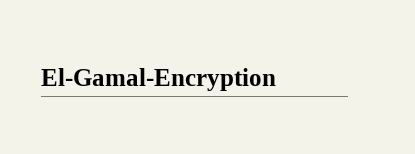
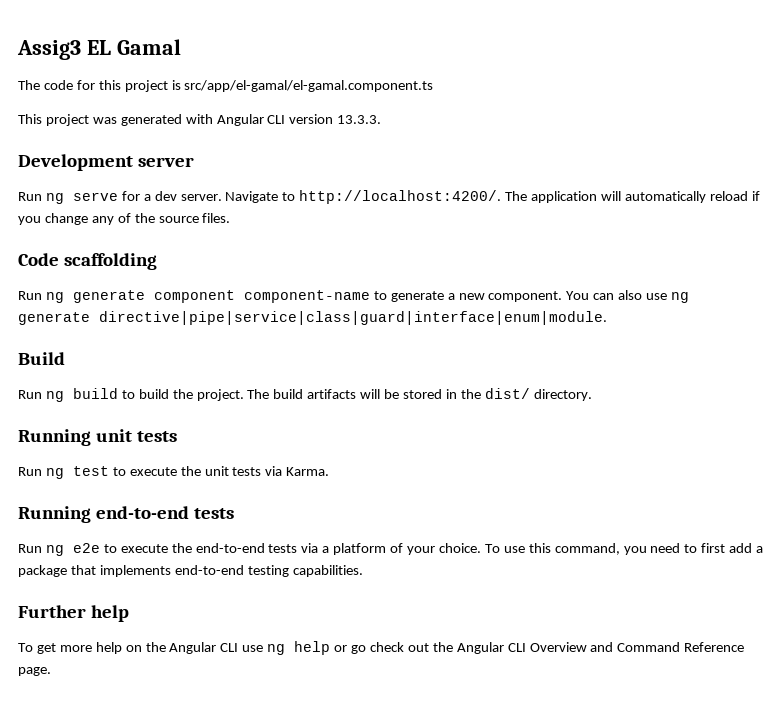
[41,68,276,91] El-Gamal-Encryption -> [17,39,181,60] [18,80,434,92] [18,114,382,126] [18,154,194,171] [18,190,760,204] [18,213,231,225] [18,253,157,270] [18,290,690,303] [18,311,607,325] [18,352,65,365] [18,388,592,402] [18,429,177,446] [18,466,330,479] [18,506,234,523] [18,543,764,556] [18,565,363,577] [18,605,129,622] [18,641,745,655] [18,667,51,676] Assig3 EL Gamal // The code for this project is src/app/el-gamal/el-gamal.component.ts // This project was generated with Angular CLI version 13.3.3. // Development server // Run ng serve for a dev server. Navigate to http://localhost:4200/. The application will automatically reload if you change any of the source files. // Code scaffolding // Run ng generate component component-name to generate a new component. You can also use ng generate directive|pipe|service|class|guard|interface|enum|module. // Build // Run ng build to build the project. The build artifacts will be stored in the dist/ directory. // Running unit tests // Run ng test to execute the unit tests via Karma. // Running end-to-end tests // Run ng e2e to execute the end-to-end tests via a platform of your choice. To use this command, you need to first add a package that implements end-to-end testing capabilities. // Further help // To get more help on the Angular CLI use ng help or go check out the Angular CLI Overview and Command Reference page.

